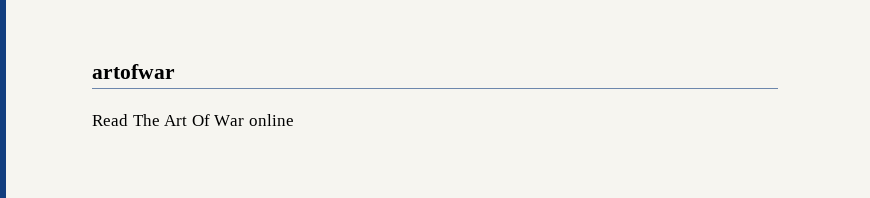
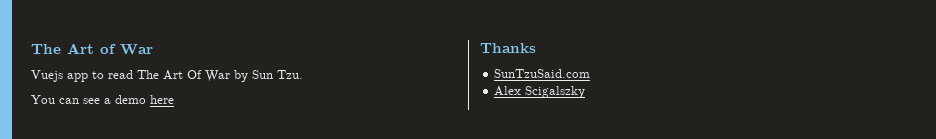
[92,64,175,79] [92,114,294,126] artofwar // Read The Art Of War online -> [31,43,153,55] [31,70,303,82] [31,95,174,104] [480,43,536,53] [494,69,591,78] [494,86,586,98] The Art of War // Vuejs app to read The Art Of War by Sun Tzu. // You can see a demo here // Thanks // SunTzuSaid.com // Alex Scigalszky

